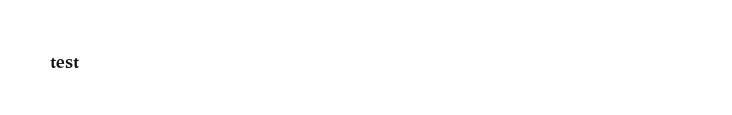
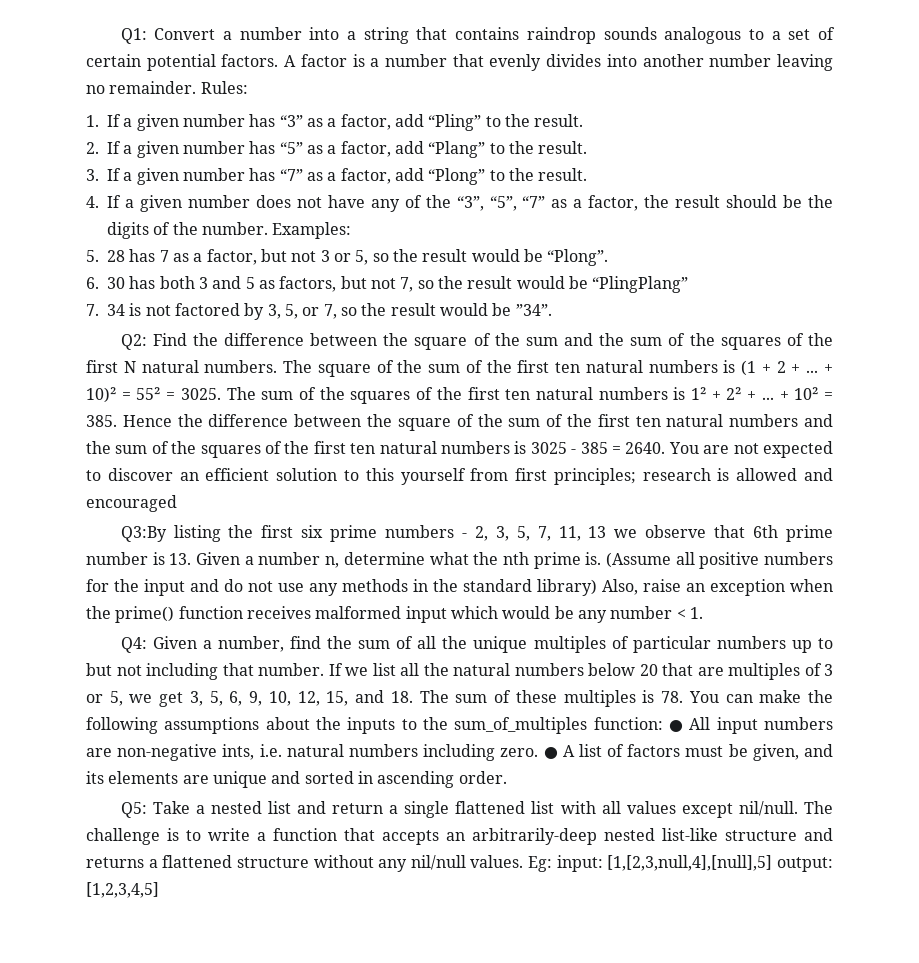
[50,58,79,69] test -> [120,27,836,44] [86,54,833,71] [86,81,248,94] [86,114,584,131] [86,141,588,158] [86,168,588,185] [86,195,834,212] [107,222,352,239] [86,249,609,266] [86,276,689,293] [86,303,552,320] [120,333,833,350] [86,360,834,377] [86,387,834,404] [86,414,833,431] [86,441,833,458] [86,468,834,485] [86,495,177,512] [120,525,833,542] [86,552,833,569] [86,579,833,596] [86,606,703,623] [120,636,833,653] [86,663,833,680] [86,690,834,707] [86,717,834,734] [86,744,833,761] [86,771,507,788] [120,801,833,818] [86,828,833,845] [86,855,833,872] [86,882,159,898] Q1: Convert a number into a string that contains raindrop sounds analogous to a set of certain potential factors. A factor is a number that evenly divides into another number leaving no remainder. Rules: // 1. If a given number has “3” as a factor, add “Pling” to the result. // 2. If a given number has “5” as a factor, add “Plang” to the result. // 3. If a given number has “7” as a factor, add “Plong” to the result. // 4. If a given number does not have any of the “3”, “5”, “7” as a factor, the result should be the digits of the number. Examples: // 5. 28 has 7 as a factor, but not 3 or 5, so the result would be “Plong”. // 6. 30 has both 3 and 5 as factors, but not 7, so the result would be “PlingPlang” // 7. 34 is not factored by 3, 5, or 7, so the result would be ”34”. // Q2: Find the difference between the square of the sum and the sum of the squares of the first N natural numbers. The square of the sum of the first ten natural numbers is (1 + 2 + ... + 10)² = 55² = 3025. The sum of the squares of the first ten natural numbers is 1² + 2² + ... + 10² = 385. Hence the difference between the square of the sum of the first ten natural numbers and the sum of the squares of the first ten natural numbers is 3025 - 385 = 2640. You are not expected to discover an efficient solution to this yourself from first principles; research is allowed and encouraged // Q3:By listing the first six prime numbers - 2, 3, 5, 7, 11, 13 we observe that 6th prime number is 13. Given a number n, determine what the nth prime is. (Assume all positive numbers for the input and do not use any methods in the standard library) Also, raise an exception when the prime() function receives malformed input which would be any number < 1. // Q4: Given a number, find the sum of all the unique multiples of particular numbers up to but not including that number. If we list all the natural numbers below 20 that are multiples of 3 or 5, we get 3, 5, 6, 9, 10, 12, 15, and 18. The sum of these multiples is 78. You can make the following assumptions about the inputs to the sum_of_multiples function: ● All input numbers are non-negative ints, i.e. natural numbers including zero. ● A list of factors must be given, and its elements are unique and sorted in ascending order. // Q5: Take a nested list and return a single flattened list with all values except nil/null. The challenge is to write a function that accepts an arbitrarily-deep nested list-like structure and returns a flattened structure without any nil/null values. Eg: input: [1,[2,3,null,4],[null],5] output: [1,2,3,4,5]

